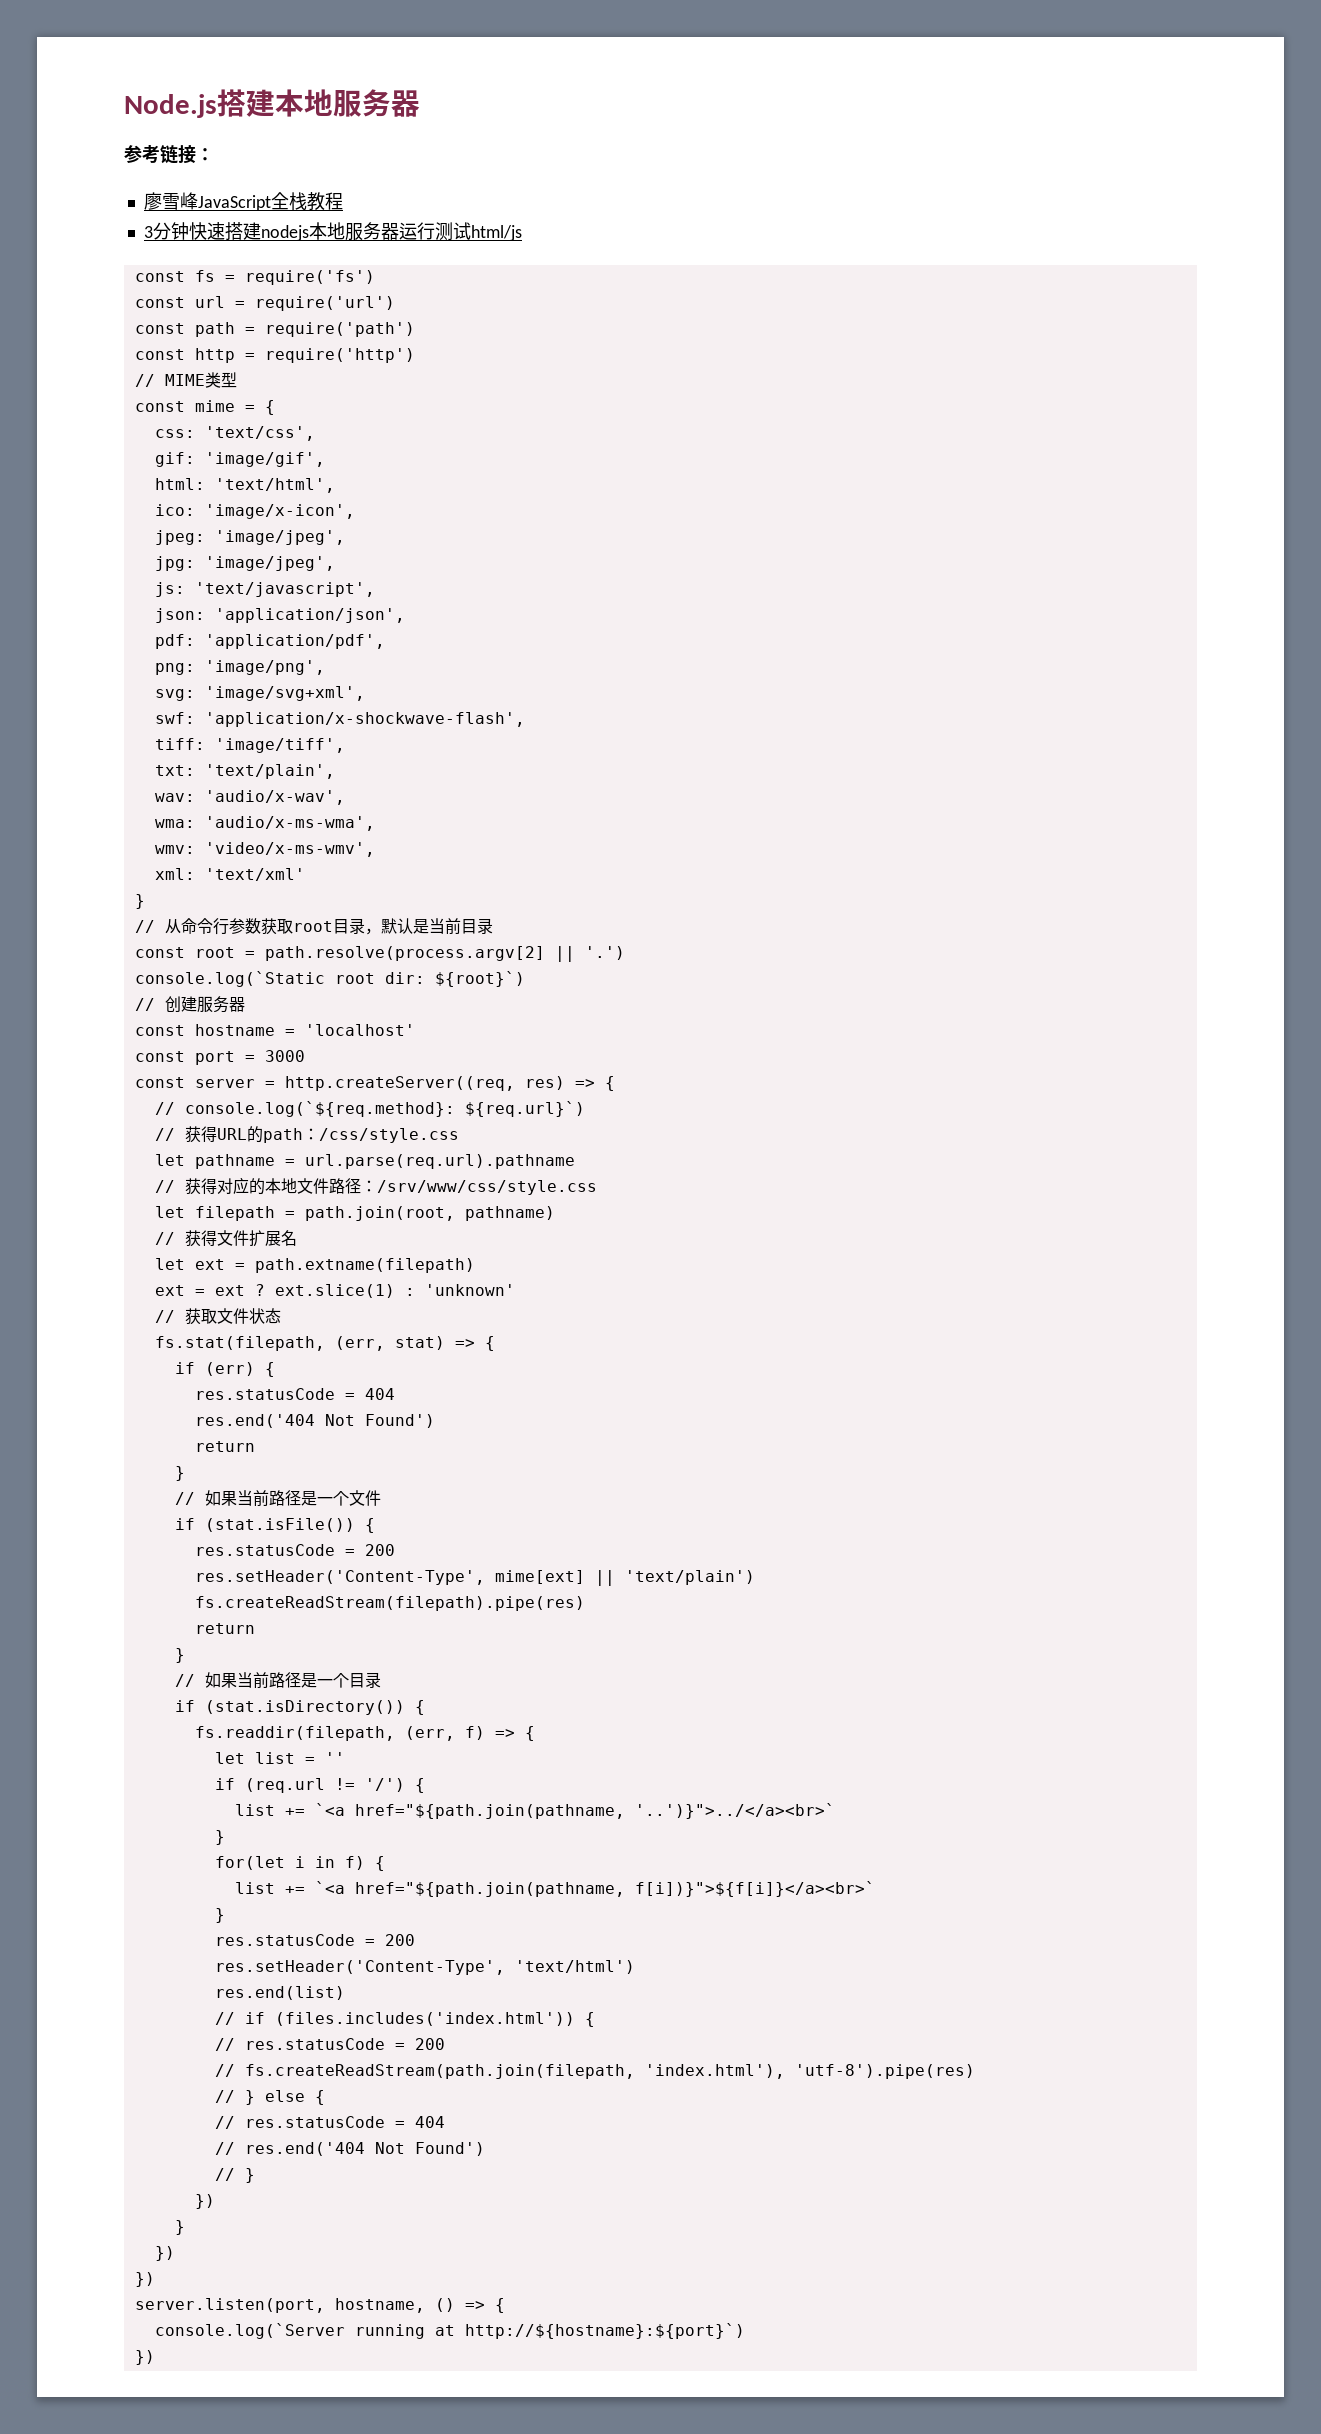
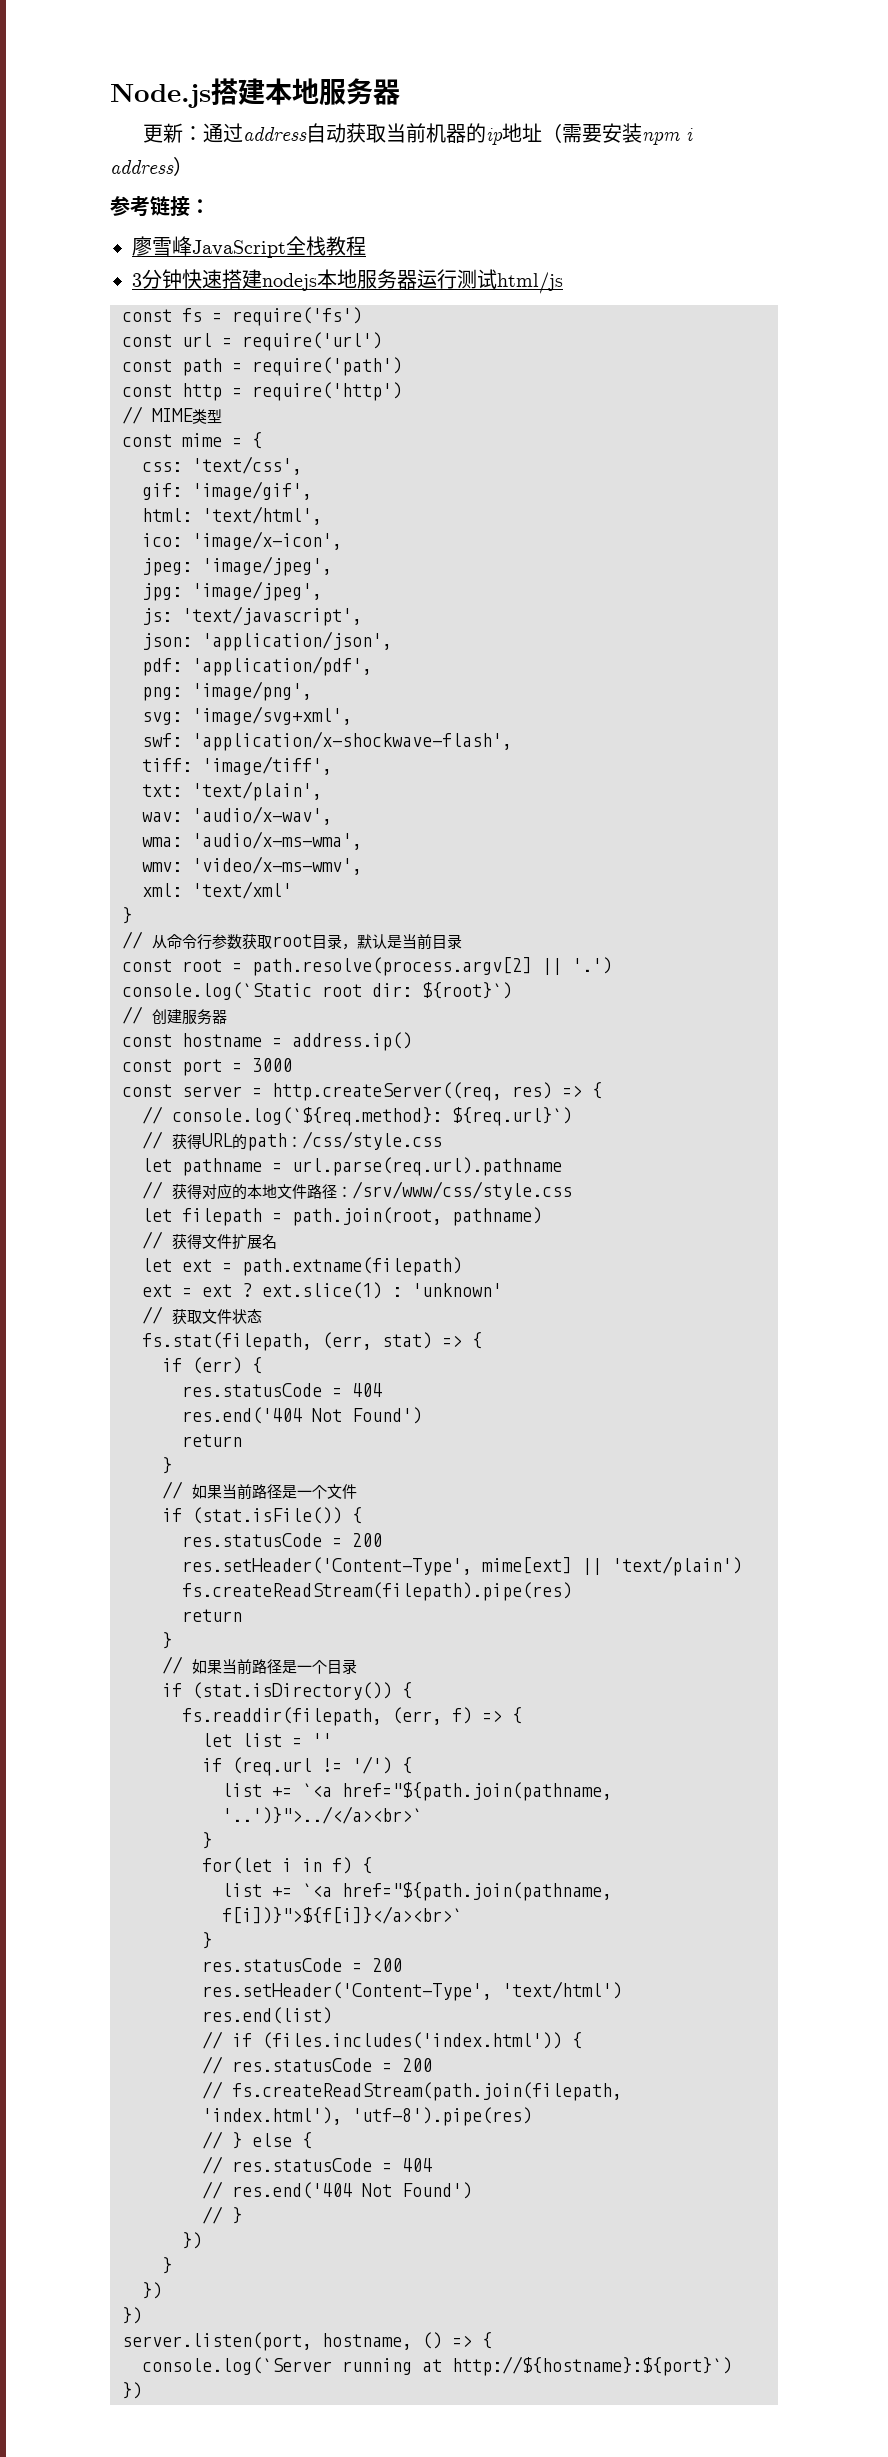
(420, 103) none -> [143,123,694,145] [110,156,193,176] // 更新：通过address自动获取当前机器的ip地址（需要安装npm i address）
[304,1024,415,1036] 'localhost' -> [292,1032,412,1051] address.ip()

